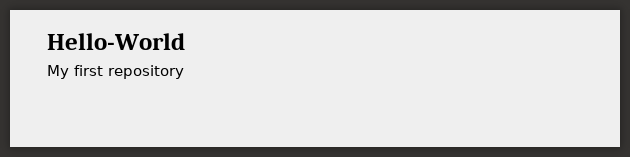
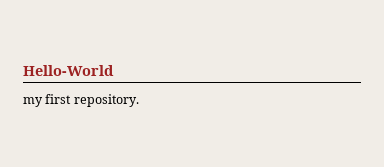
[47,65,184,79] My first repository -> [23,94,139,107] my first repository.

